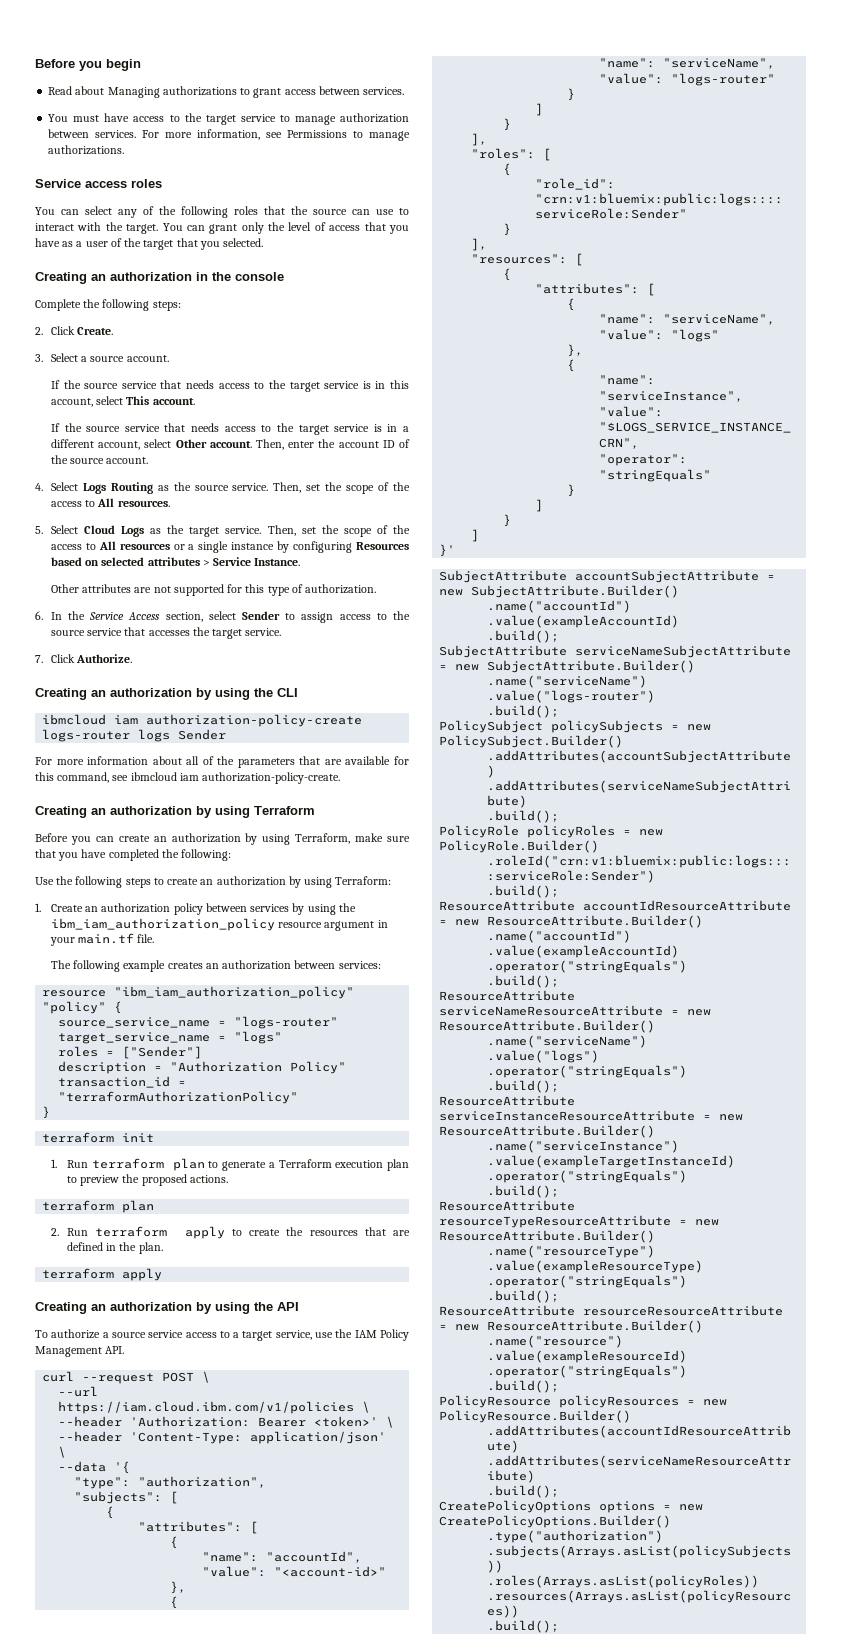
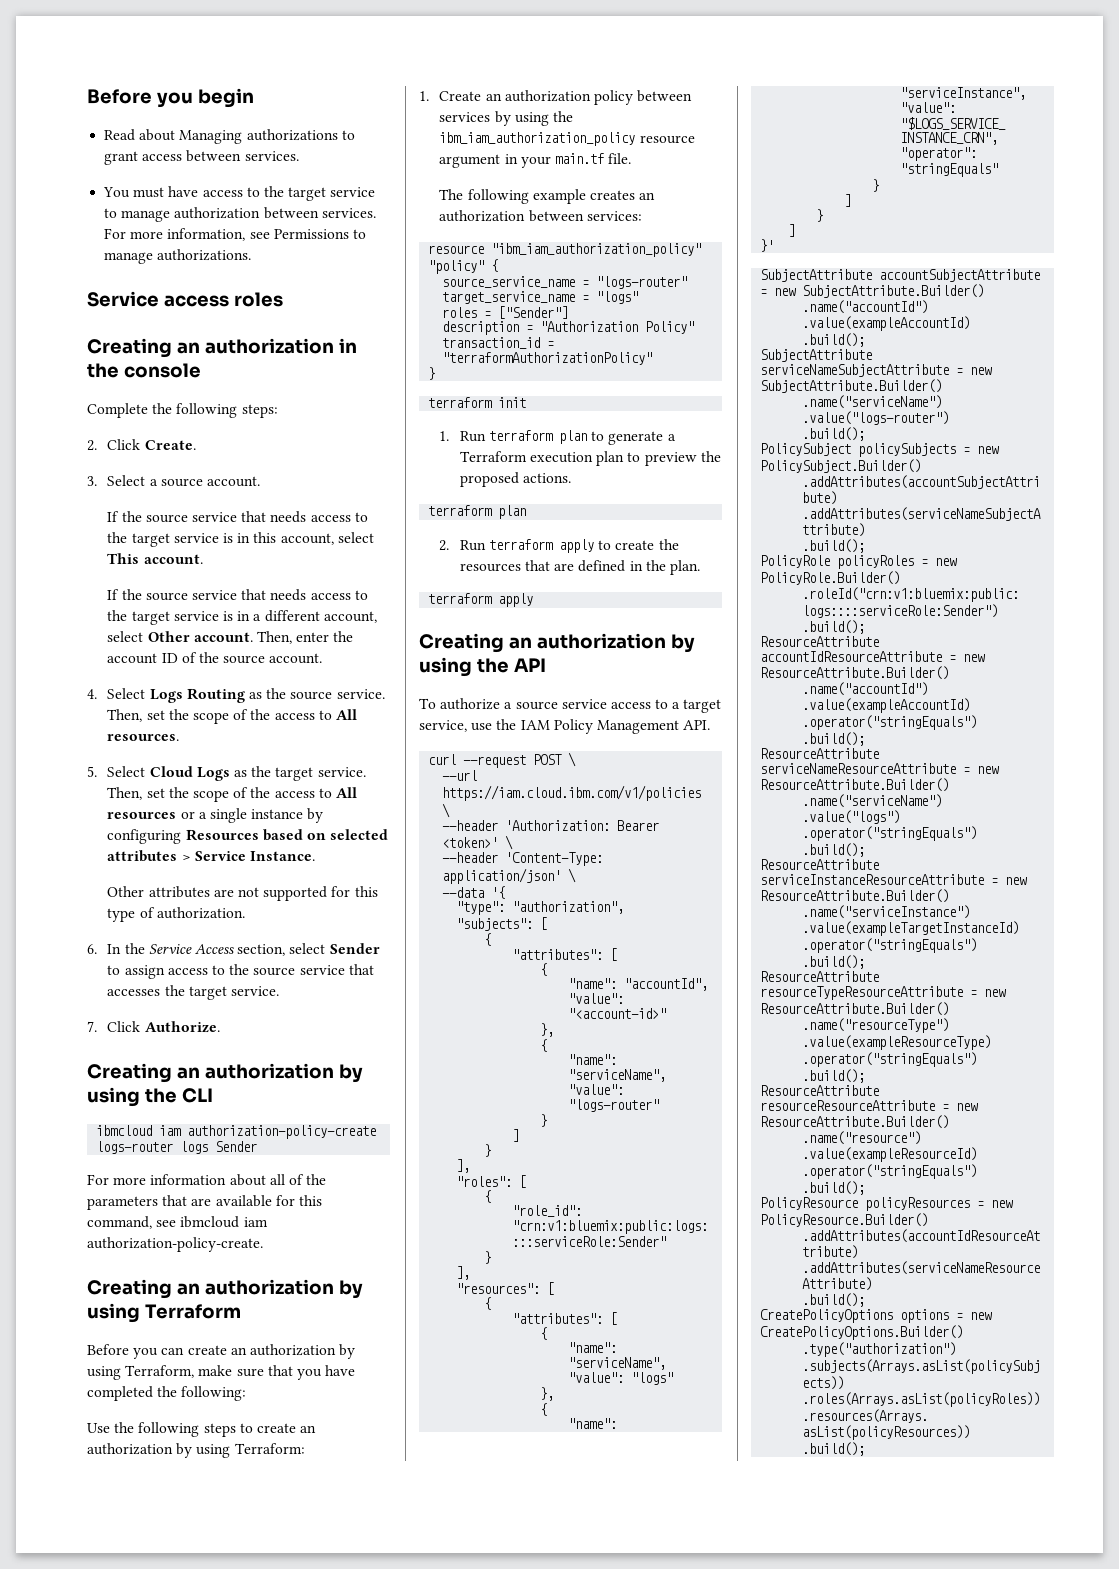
[35,206,409,218] [35,222,409,234] [35,238,264,250] // You can select any of the following roles that the source can use to interact with the target. You can grant only the level of access that you have as a user of the target that you selected. -> (283, 299) none

